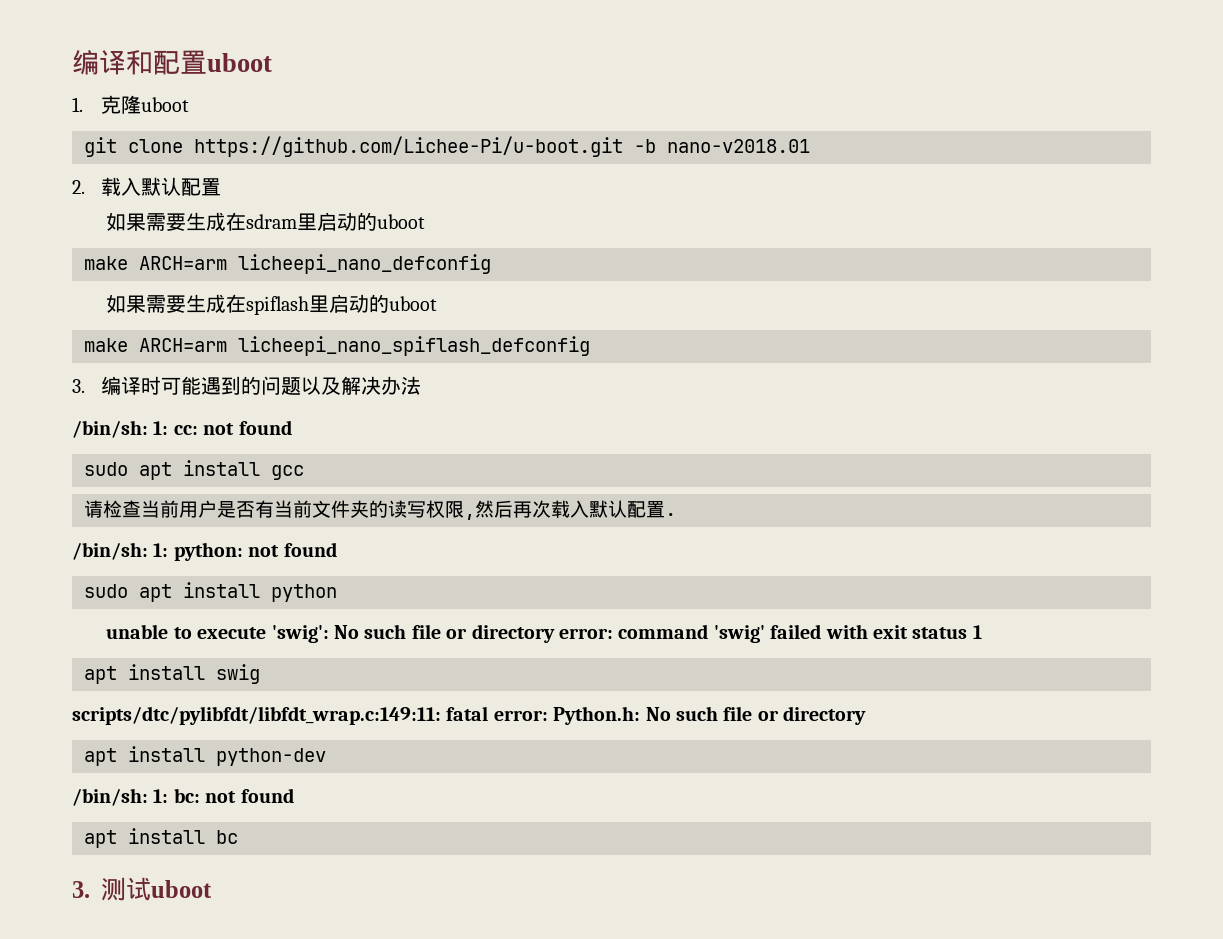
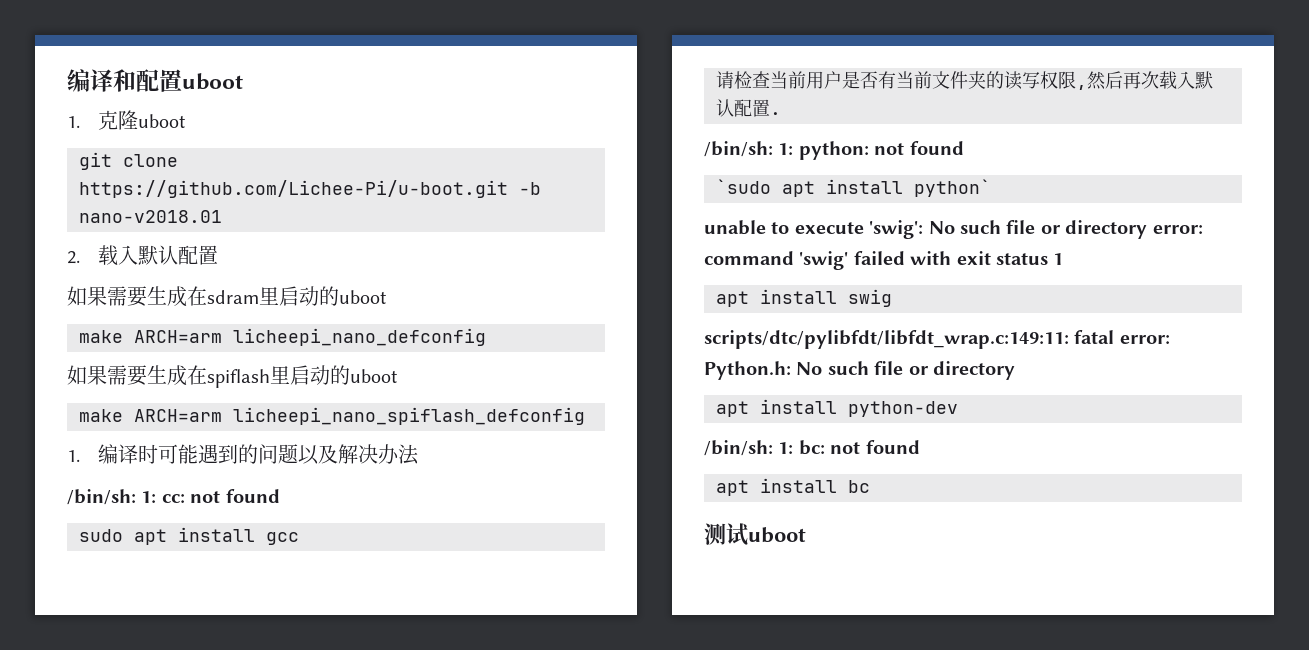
[72,379,85,393] 3. -> [67,450,80,462] 1.
[84,582,337,602] sudo apt install python -> [716,179,991,197] `sudo apt install python`
[72,881,90,898] 3. -> (870, 486) none

